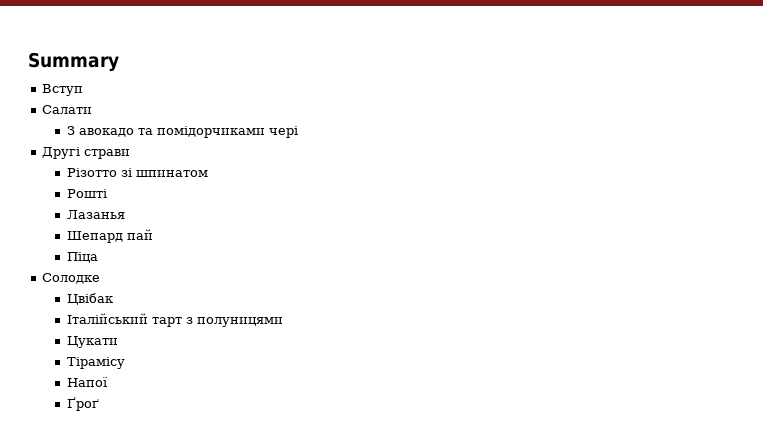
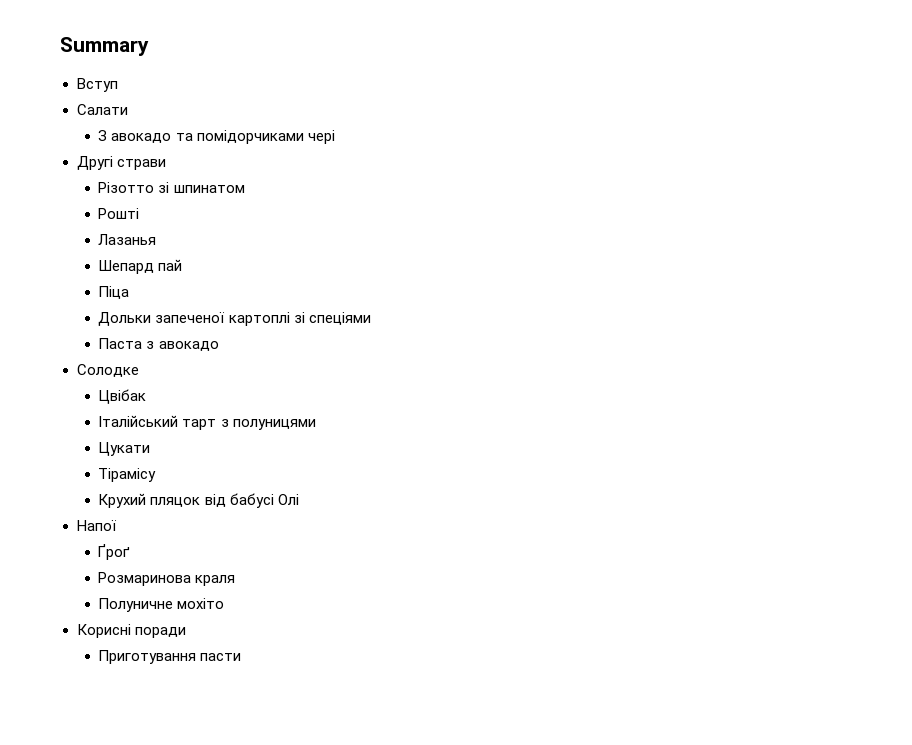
(98, 257) none -> [98,312,371,326] [98,338,219,351] // Дольки запеченої картоплі зі спеціями // Паста з авокадо
[66,377,108,387] [66,397,99,411] Напої // Ґроґ -> [98,493,299,508] [76,520,117,531] [98,544,131,560] [98,572,236,586] [98,598,225,612] [76,624,186,638] [98,650,242,664] Крухий пляцок від бабусі Олі // Напої // Ґроґ // Розмаринова краля // Полуничне мохіто // Корисні поради // Приготування пасти

